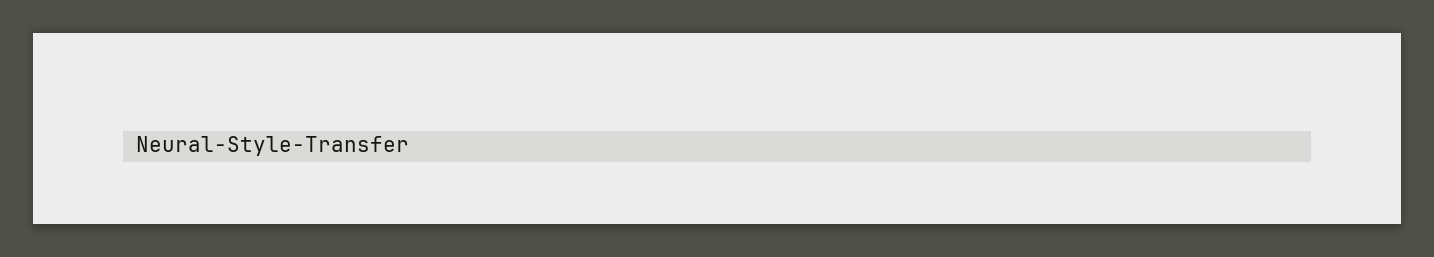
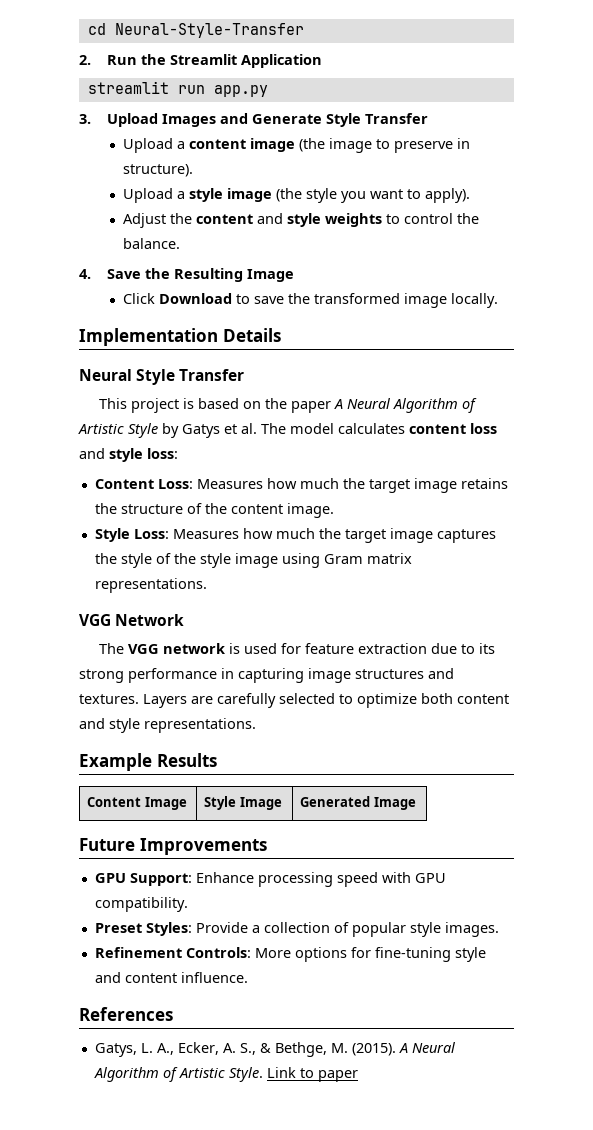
(135, 146) none -> [87,23,106,35] cd
(409, 146) none -> [79,54,322,68] [87,81,268,97] [79,113,428,127] [122,138,470,153] [122,164,193,177] [122,188,470,203] [122,213,479,228] [122,238,180,249] [79,268,294,282] [122,293,498,308] [79,328,281,346] [79,369,245,385] [98,398,477,413] [78,423,497,438] [79,448,178,462] [94,478,508,493] [94,503,334,518] [94,528,496,543] [94,553,412,568] [94,578,207,593] [79,614,185,626] [98,643,495,654] [79,668,454,683] [79,693,509,708] [79,718,256,733] [79,753,217,771] [87,797,187,810] [204,796,282,810] [300,796,416,810] [79,838,267,855] [94,872,446,887] [94,897,188,912] [94,922,499,937] [94,947,486,962] [94,972,248,983] [79,1007,173,1021] [94,1042,456,1057] [93,1067,358,1082] // 2. Run the Streamlit Application // streamlit run app.py // 3. Upload Images and Generate Style Transfer // Upload a content image (the image to preserve in structure). // Upload a style image (the style you want to apply). // Adjust the content and style weights to control the balance. // 4. Save the Resulting Image // Click Download to save the transformed image locally. // Implementation Details // Neural Style Transfer // This project is based on the paper A Neural Algorithm of Artistic Style by Gatys et al. The model calculates content loss and style loss: // Content Loss: Measures how much the target image retains the structure of the content image. // Style Loss: Measures how much the target image captures the style of the style image using Gram matrix representations. // VGG Network // The VGG network is used for feature extraction due to its strong performance in capturing image structures and textures. Layers are carefully selected to optimize both content and style representations. // Example Results // Content Image | Style Image | Generated Image // Future Improvements // GPU Support: Enhance processing speed with GPU compatibility. // Preset Styles: Provide a collection of popular style images. // Refinement Controls: More options for fine-tuning style and content influence. // References // Gatys, L. A., Ecker, A. S., & Bethge, M. (2015). A Neural Algorithm of Artistic Style. Link to paper

